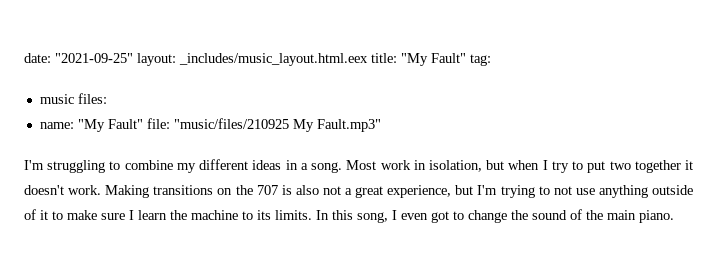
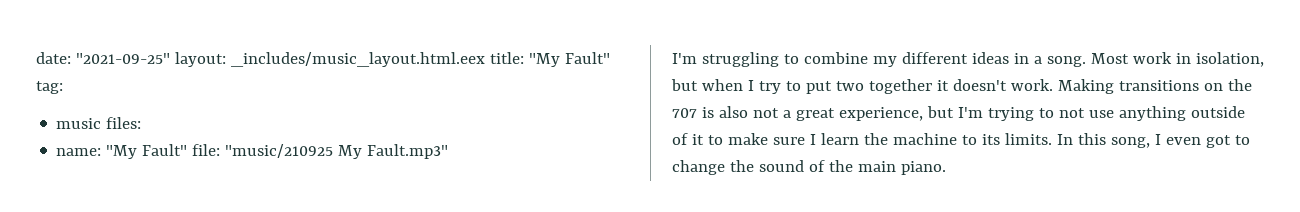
[173,118,289,129] "music/files/210925 -> [225,144,334,158] "music/210925

